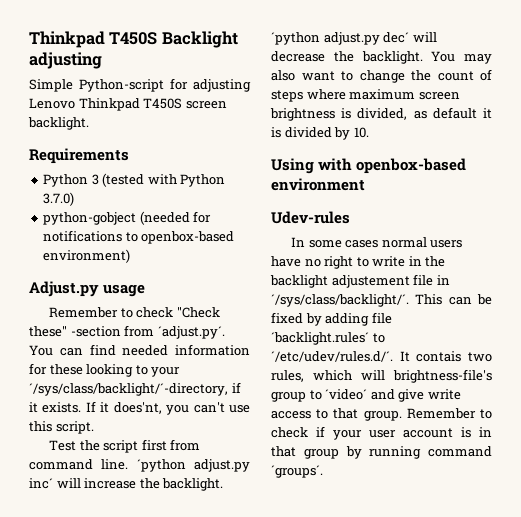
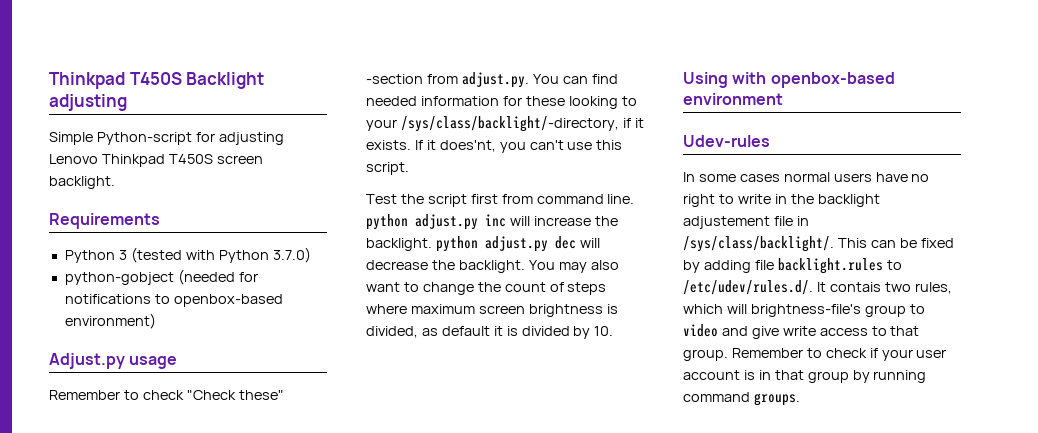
[157,326,225,339] ´adjust.py´. -> [461,72,529,88] adjust.py.
[29,383,228,396] ´/sys/class/backlight/´-directory, -> [400,116,619,132] /sys/class/backlight/-directory,
[136,459,250,472] [29,478,53,489] ´python adjust.py inc´ -> [366,214,506,230] python adjust.py inc
[271,32,410,45] ´python adjust.py dec´ -> [435,236,576,252] python adjust.py dec
[271,294,409,307] ´/sys/class/backlight/´. -> [683,236,834,252] /sys/class/backlight/.
[271,332,385,345] [271,351,393,362] ´backlight.rules´ to ´/etc/udev/rules.d/´. -> [777,258,902,274] [683,280,813,295] backlight.rules to /etc/udev/rules.d/.
[325,389,368,400] ´video´ -> [683,324,718,337] video
[271,465,323,478] ´groups´. -> [753,393,800,406] groups.

